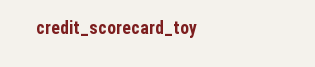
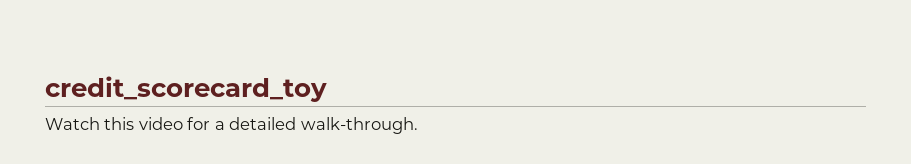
(197, 29) none -> [45,117,418,134] // Watch this video for a detailed walk-through.

